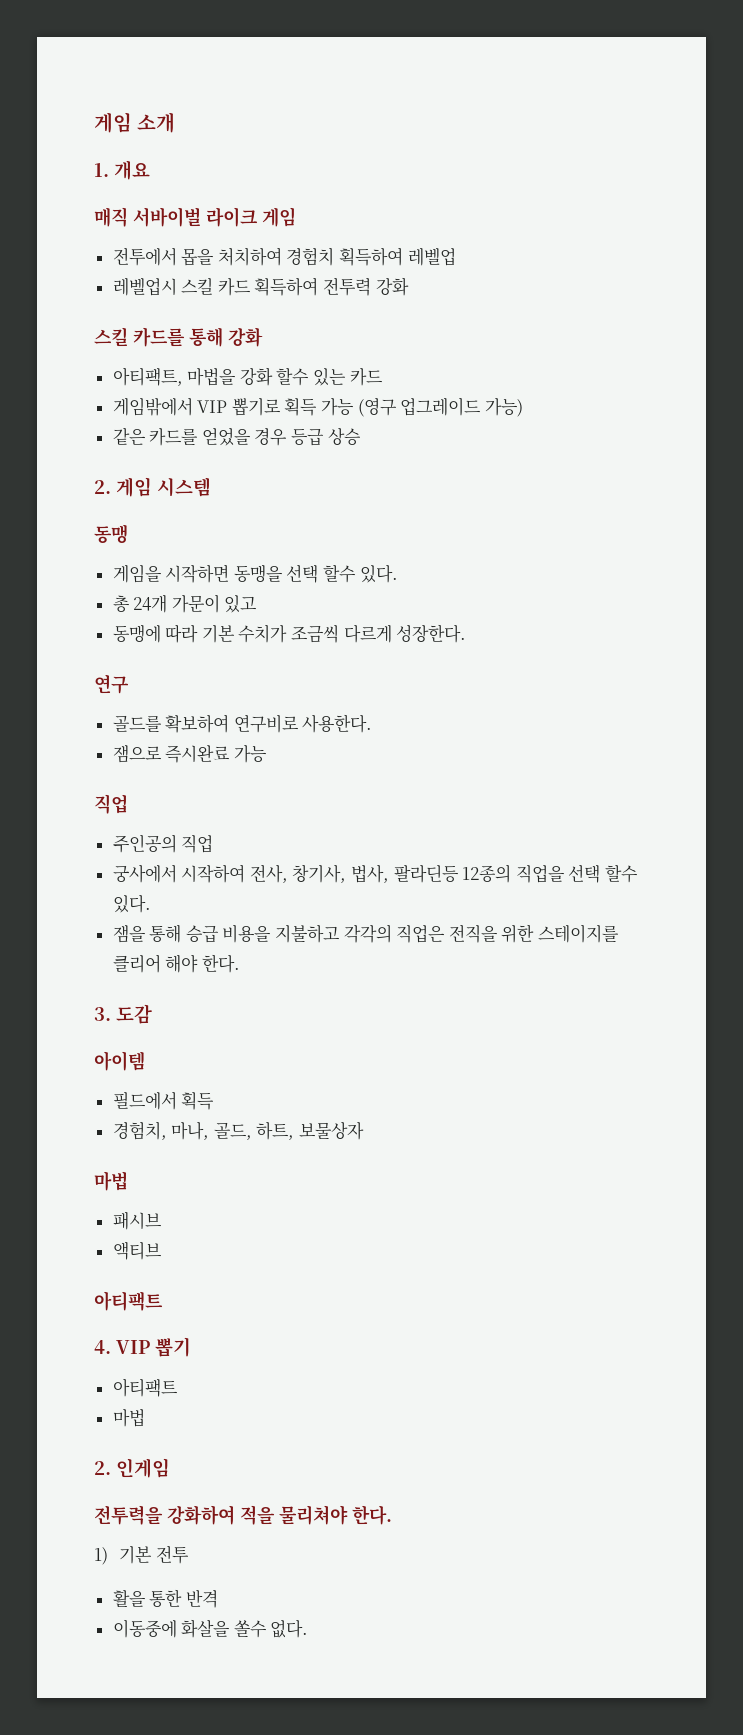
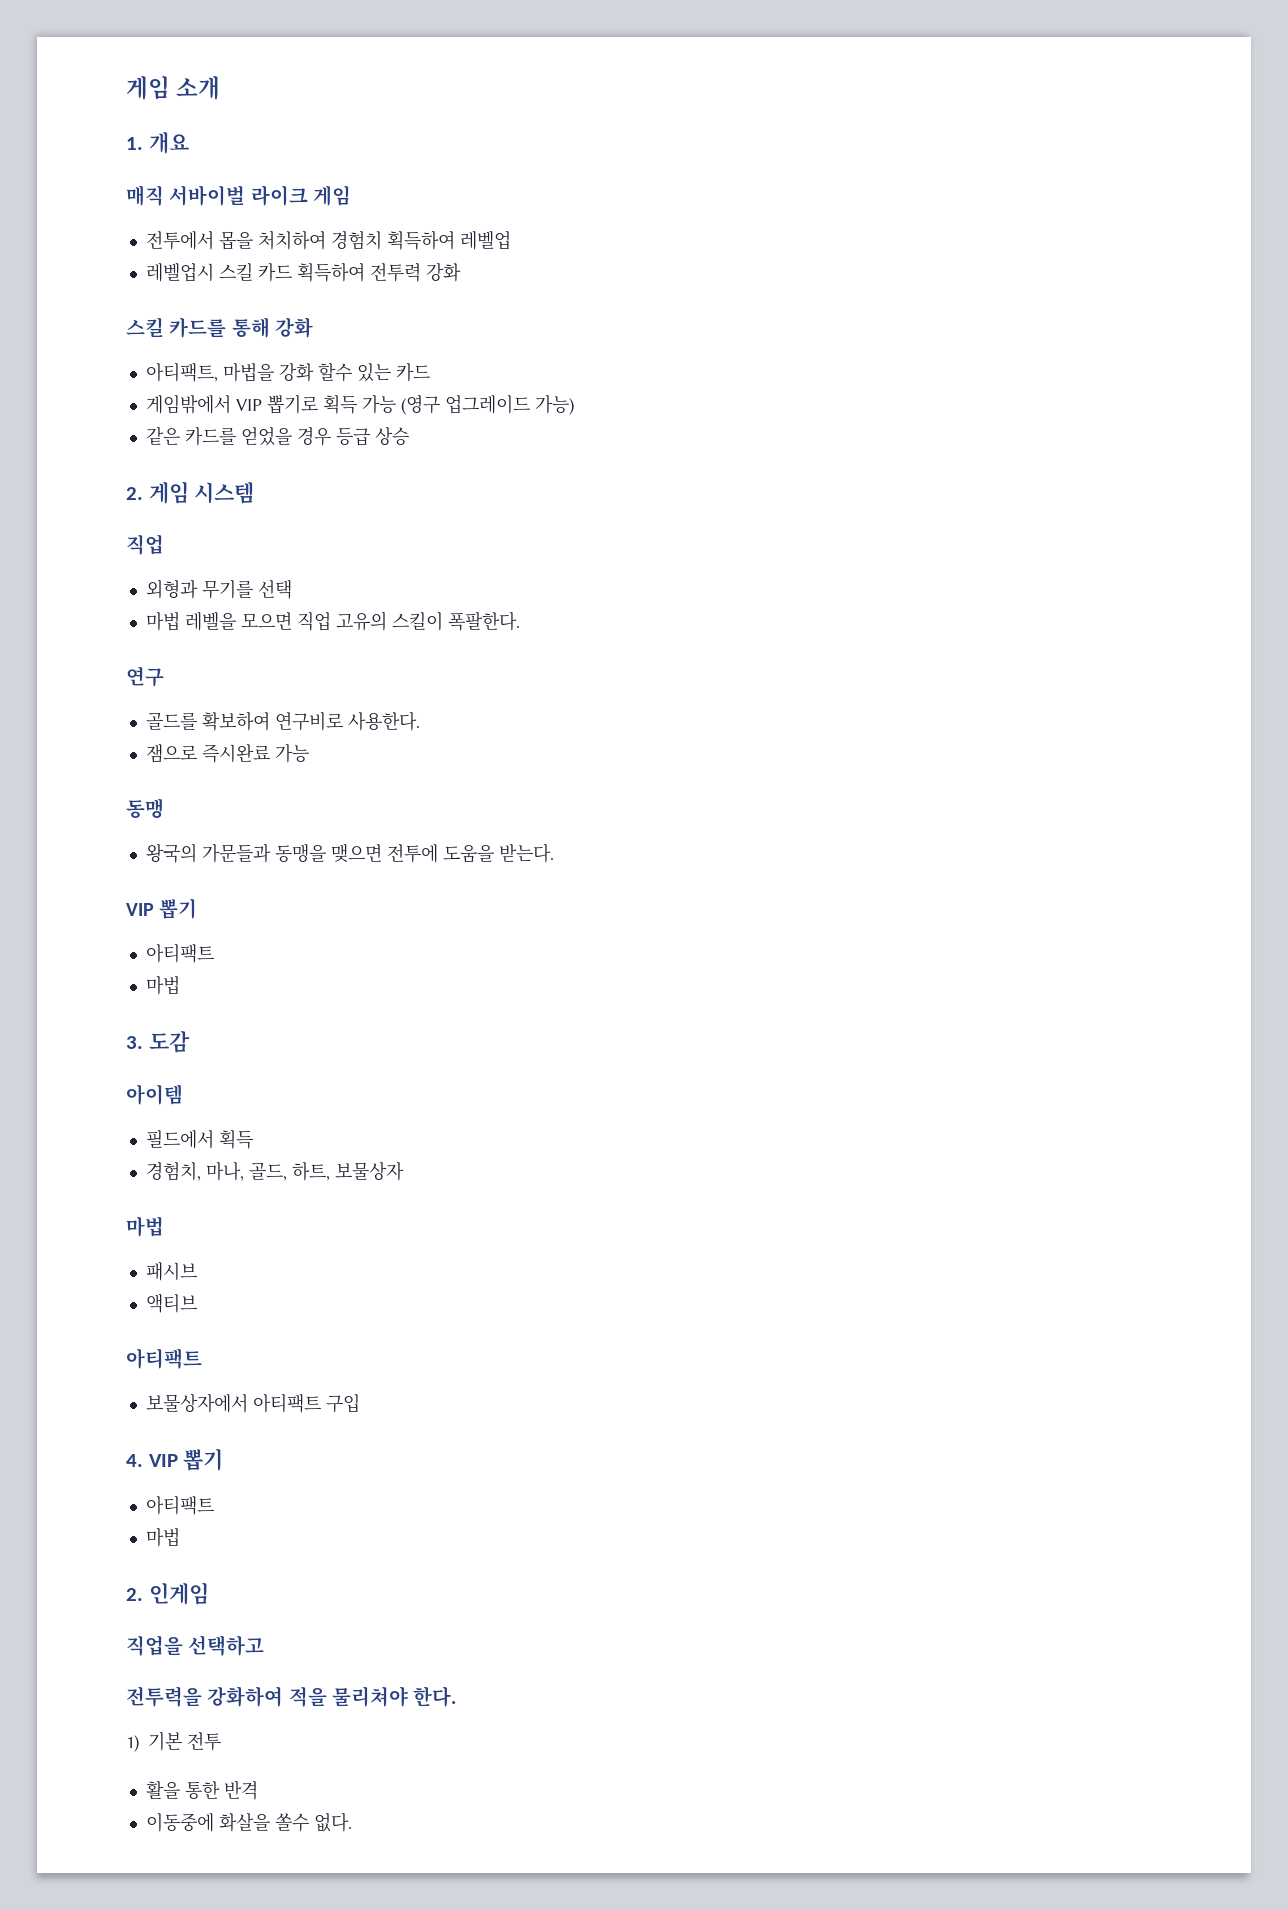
[94,524,128,543] [112,564,398,583] [112,594,258,613] [112,624,467,643] 동맹 // 게임을 시작하면 동맹을 선택 할수 있다. // 총 24개 가문이 있고 // 동맹에 따라 기본 수치가 조금씩 다르게 성장한다. -> [126,534,164,555] [145,579,292,599] [145,611,520,631] 직업 // 외형과 무기를 선택 // 마법 레벨을 모으면 직업 고유의 스킬이 폭팔한다.
[94,794,128,814] [112,834,214,853] [112,864,639,883] [112,895,151,913] [112,924,620,943] [112,954,240,973] 직업 // 주인공의 직업 // 궁사에서 시작하여 전사, 창기사, 법사, 팔라딘등 12종의 직업을 선택 할수 있다. // 잼을 통해 승급 비용을 지불하고 각각의 직업은 전직을 위한 스테이지를 클리어 해야 한다. -> [126,798,164,818] [145,843,554,863] [126,898,198,919] [145,944,214,963] [145,976,180,995] 동맹 // 왕국의 가문들과 동맹을 맺으면 전투에 도움을 받는다. // VIP 뽑기 // 아티팩트 // 마법
(163, 1301) none -> [145,1393,360,1413] // 보물상자에서 아티팩트 구입
(170, 1468) none -> [126,1635,265,1656] // 직업을 선택하고

